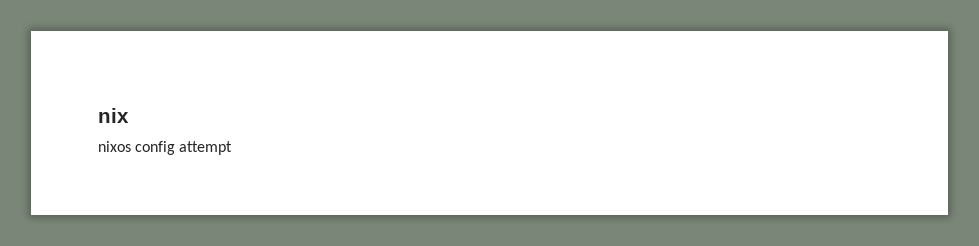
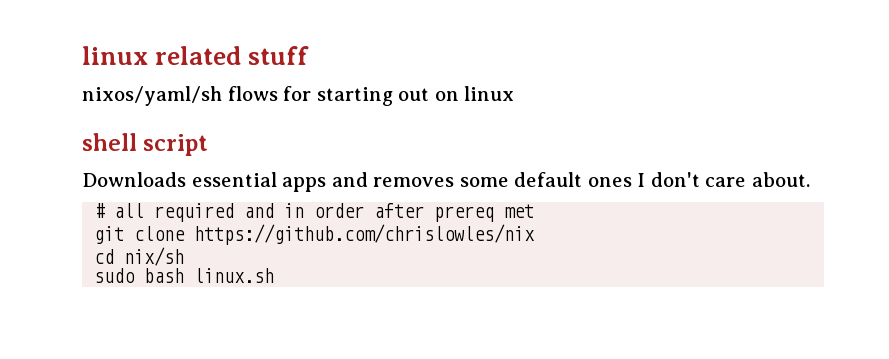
[98,108,129,123] [98,141,233,155] nix // nixos config attempt -> [82,46,310,65] [82,86,515,106] [82,133,209,156] [82,172,810,192] [94,203,535,222] [94,224,536,245] [94,247,185,266] [94,268,275,283] linux related stuff // nixos/yaml/sh flows for starting out on linux // shell script // Downloads essential apps and removes some default ones I don't care about. // # all required and in order after prereq met // git clone https://github.com/chrislowles/nix // cd nix/sh // sudo bash linux.sh

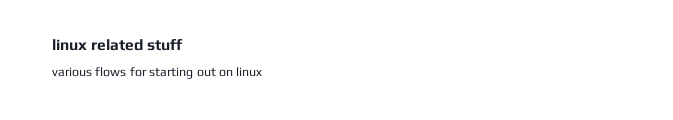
[82,86,222,106] nixos/yaml/sh -> [52,67,92,77] various
[82,133,209,156] [82,172,810,192] [94,203,535,222] [94,224,536,245] [94,247,185,266] [94,268,275,283] // shell script // Downloads essential apps and removes some default ones I don't care about. // # all required and in order after prereq met // git clone https://github.com/chrislowles/nix // cd nix/sh // sudo bash linux.sh -> (263, 72) none

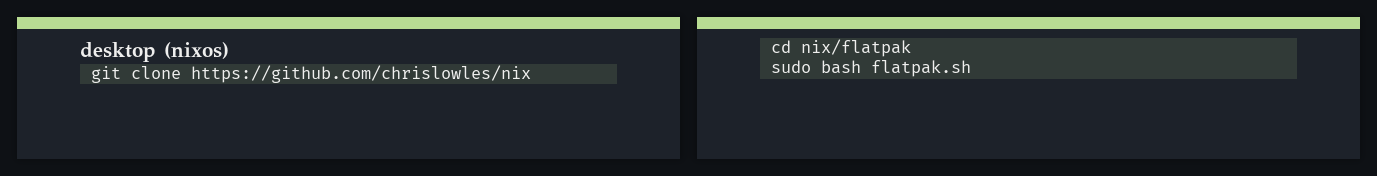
[52,39,184,51] [52,67,263,79] linux related stuff // various flows for starting out on linux -> [80,42,229,62] [90,65,531,83] [770,39,911,57] [770,60,971,77] desktop (nixos) // git clone https://github.com/chrislowles/nix // cd nix/flatpak // sudo bash flatpak.sh

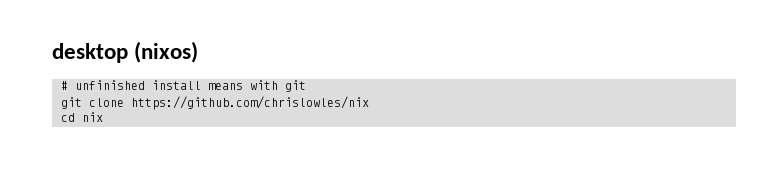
(229, 50) none -> [60,80,306,92] // # unfinished install means with git
[800,39,911,57] [770,60,971,77] nix/flatpak // sudo bash flatpak.sh -> [81,112,103,122] nix

